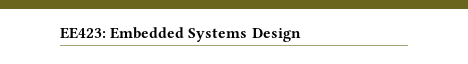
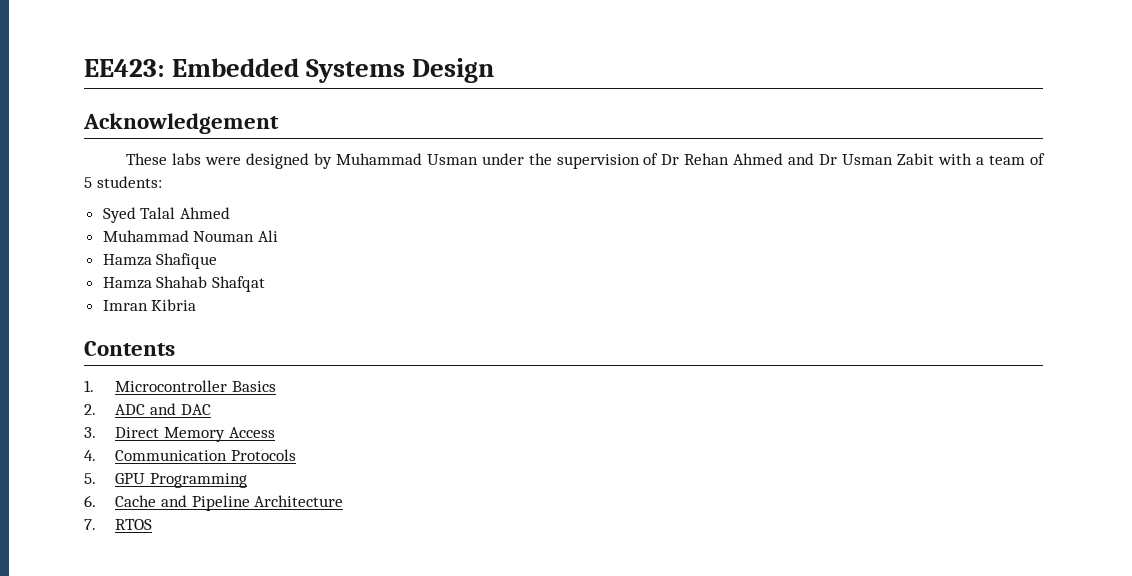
(301, 35) none -> [83,113,279,134] [125,153,1045,169] [84,176,162,188] [102,207,230,223] [102,230,278,242] [102,253,218,269] [102,276,265,292] [102,299,197,311] [84,341,175,356] [84,380,277,392] [84,403,211,415] [84,427,275,442] [84,449,297,461] [84,473,248,488] [84,495,344,511] [84,519,153,530] // Acknowledgement // These labs were designed by Muhammad Usman under the supervision of Dr Rehan Ahmed and Dr Usman Zabit with a team of 5 students: // Syed Talal Ahmed // Muhammad Nouman Ali // Hamza Shafique // Hamza Shahab Shafqat // Imran Kibria // Contents // 1. Microcontroller Basics // 2. ADC and DAC // 3. Direct Memory Access // 4. Communication Protocols // 5. GPU Programming // 6. Cache and Pipeline Architecture // 7. RTOS

